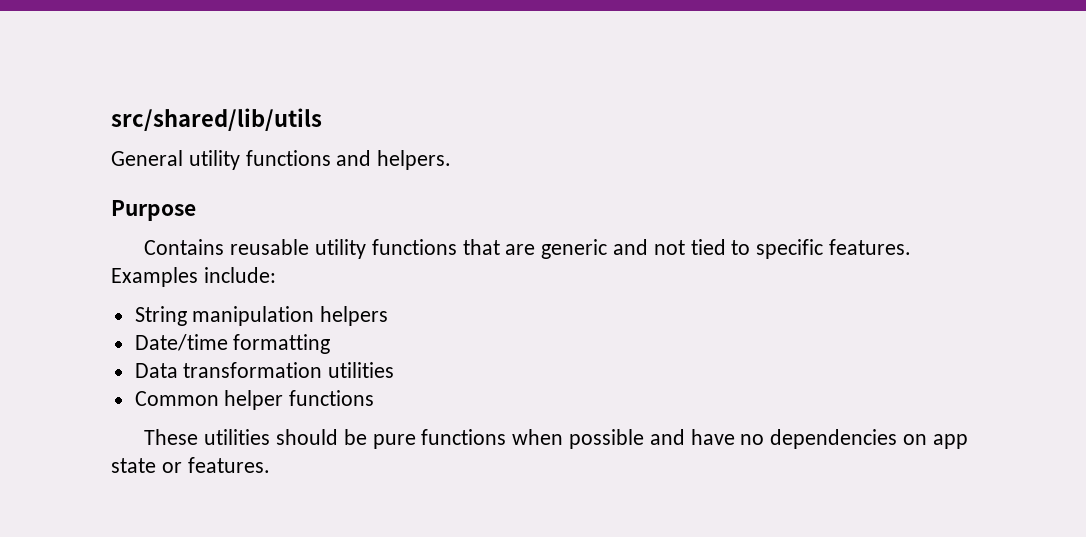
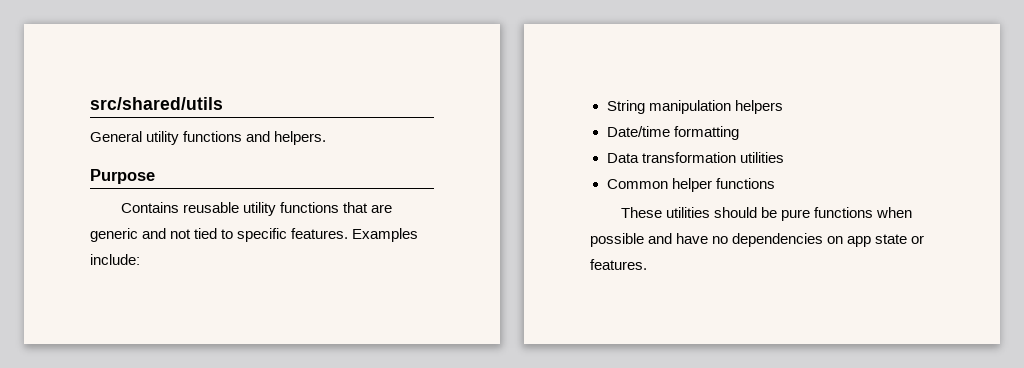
[111,108,322,131] src/shared/lib/utils -> [90,97,223,110] src/shared/utils

